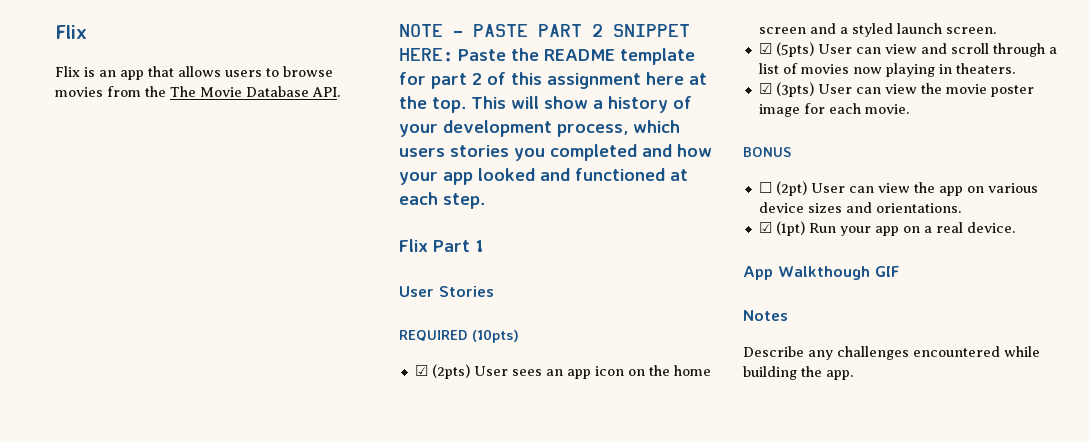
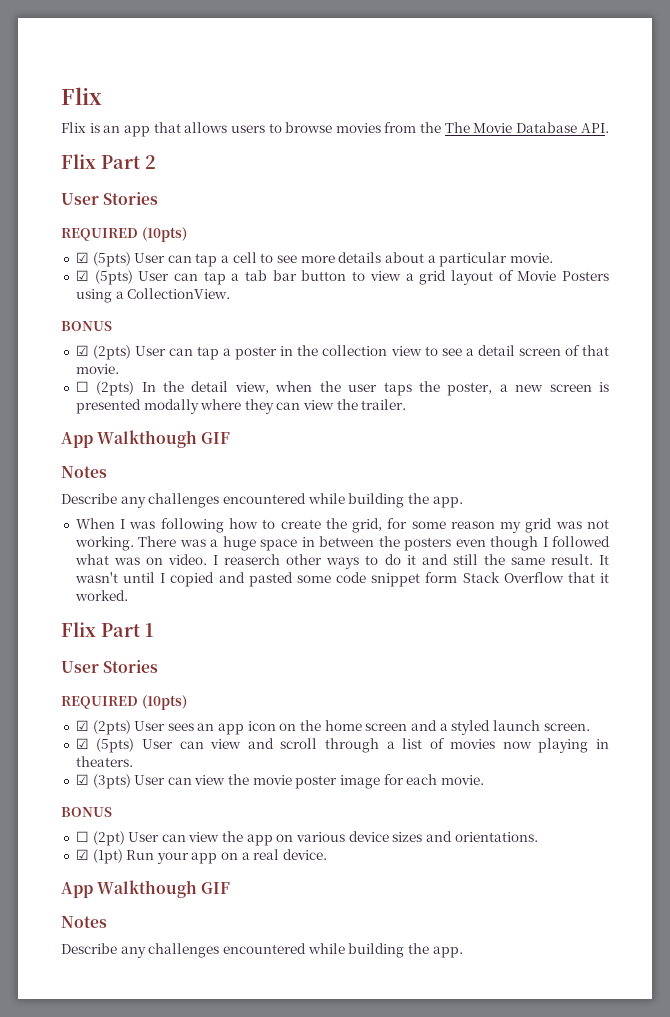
[399,24,690,37] [399,48,695,65] [399,72,707,89] [399,96,692,113] [399,120,680,137] [399,144,712,161] [399,168,688,185] [399,192,485,209] NOTE - PASTE PART 2 SNIPPET HERE: Paste the README template for part 2 of this assignment here at the top. This will show a history of your development process, which users stories you completed and how your app looked and functioned at each step. -> [61,154,156,169] [61,192,159,205] [61,227,187,242] [75,252,553,267] [75,270,609,285] [75,288,231,303] [61,321,112,331] [75,345,609,360] [75,364,119,374] [75,381,610,396] [75,399,407,414] [61,430,231,448] [61,466,107,478] [61,493,463,508] [75,518,609,533] [74,536,610,551] [74,554,609,569] [74,572,609,587] [74,590,128,601] Flix Part 2 // User Stories // REQUIRED (10pts) // ☑ (5pts) User can tap a cell to see more details about a particular movie. // ☑ (5pts) User can tap a tab bar button to view a grid layout of Movie Posters using a CollectionView. // BONUS // ☑ (2pts) User can tap a poster in the collection view to see a detail screen of that movie. // ☐ (2pts) In the detail view, when the user taps the poster, a new screen is presented modally where they can view the trailer. // App Walkthough GIF // Notes // Describe any challenges encountered while building the app. // When I was following how to create the grid, for some reason my grid was not working. There was a huge space in between the posters even though I followed what was on video. I reaserch other ways to do it and still the same result. It wasn't until I copied and pasted some code snippet form Stack Overflow that it worked.

